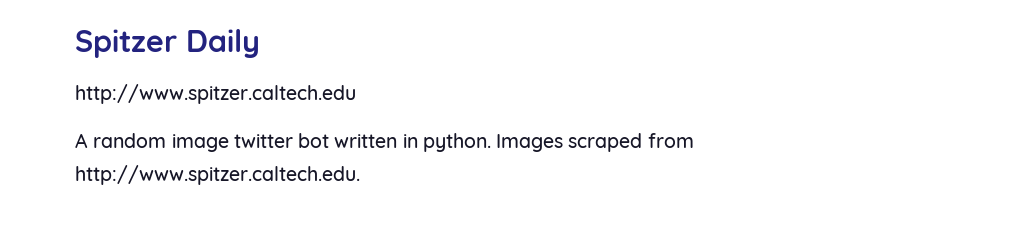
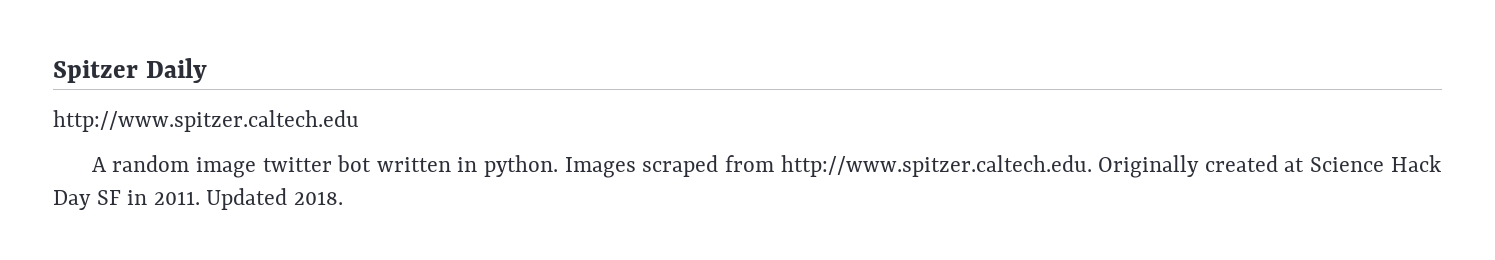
(360, 175) none -> [1098,155,1441,178] [53,188,344,210] Originally created at Science Hack Day SF in 2011. Updated 2018.

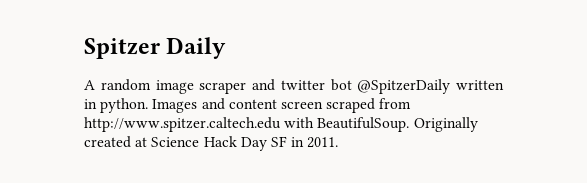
[53,110,359,132] // http://www.spitzer.caltech.edu -> (227, 48) none
(257, 167) none -> [199,79,275,94] scraper and
(372, 163) none -> [357,79,451,94] @SpitzerDaily
[642,155,1092,177] scraped from http://www.spitzer.caltech.edu. -> [201,98,412,113] [84,117,410,132] and content screen scraped from http://www.spitzer.caltech.edu with BeautifulSoup.
[206,188,344,210] Updated 2018. -> (339, 142) none

